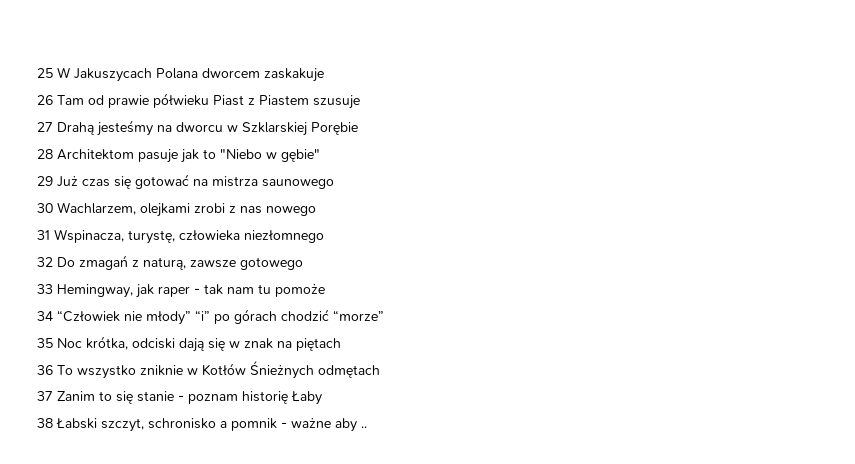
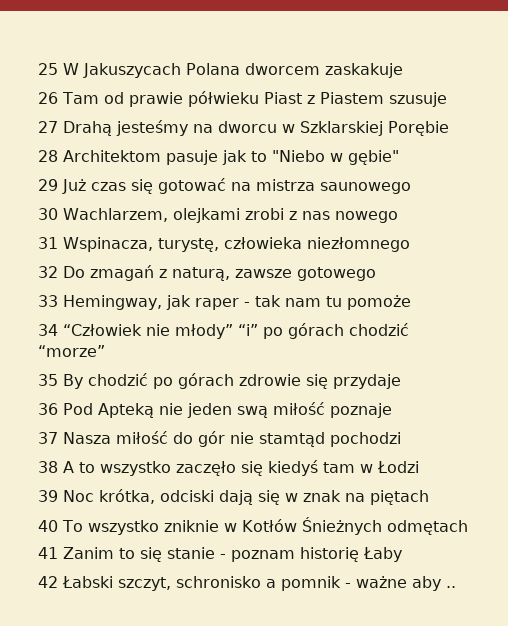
(53, 343) none -> [63,373,401,389] [38,402,392,418] [38,431,401,447] [38,460,419,476] [38,490,58,502] By chodzić po górach zdrowie się przydaje // 36 Pod Apteką nie jeden swą miłość poznaje // 37 Nasza miłość do gór nie stamtąd pochodzi // 38 A to wszystko zaczęło się kiedyś tam w Łodzi // 39
[37,365,53,375] 36 -> [38,520,58,532] 40
[37,391,53,401] 37 -> [38,547,58,559] 41
[37,418,53,428] 38 -> [38,576,58,588] 42

